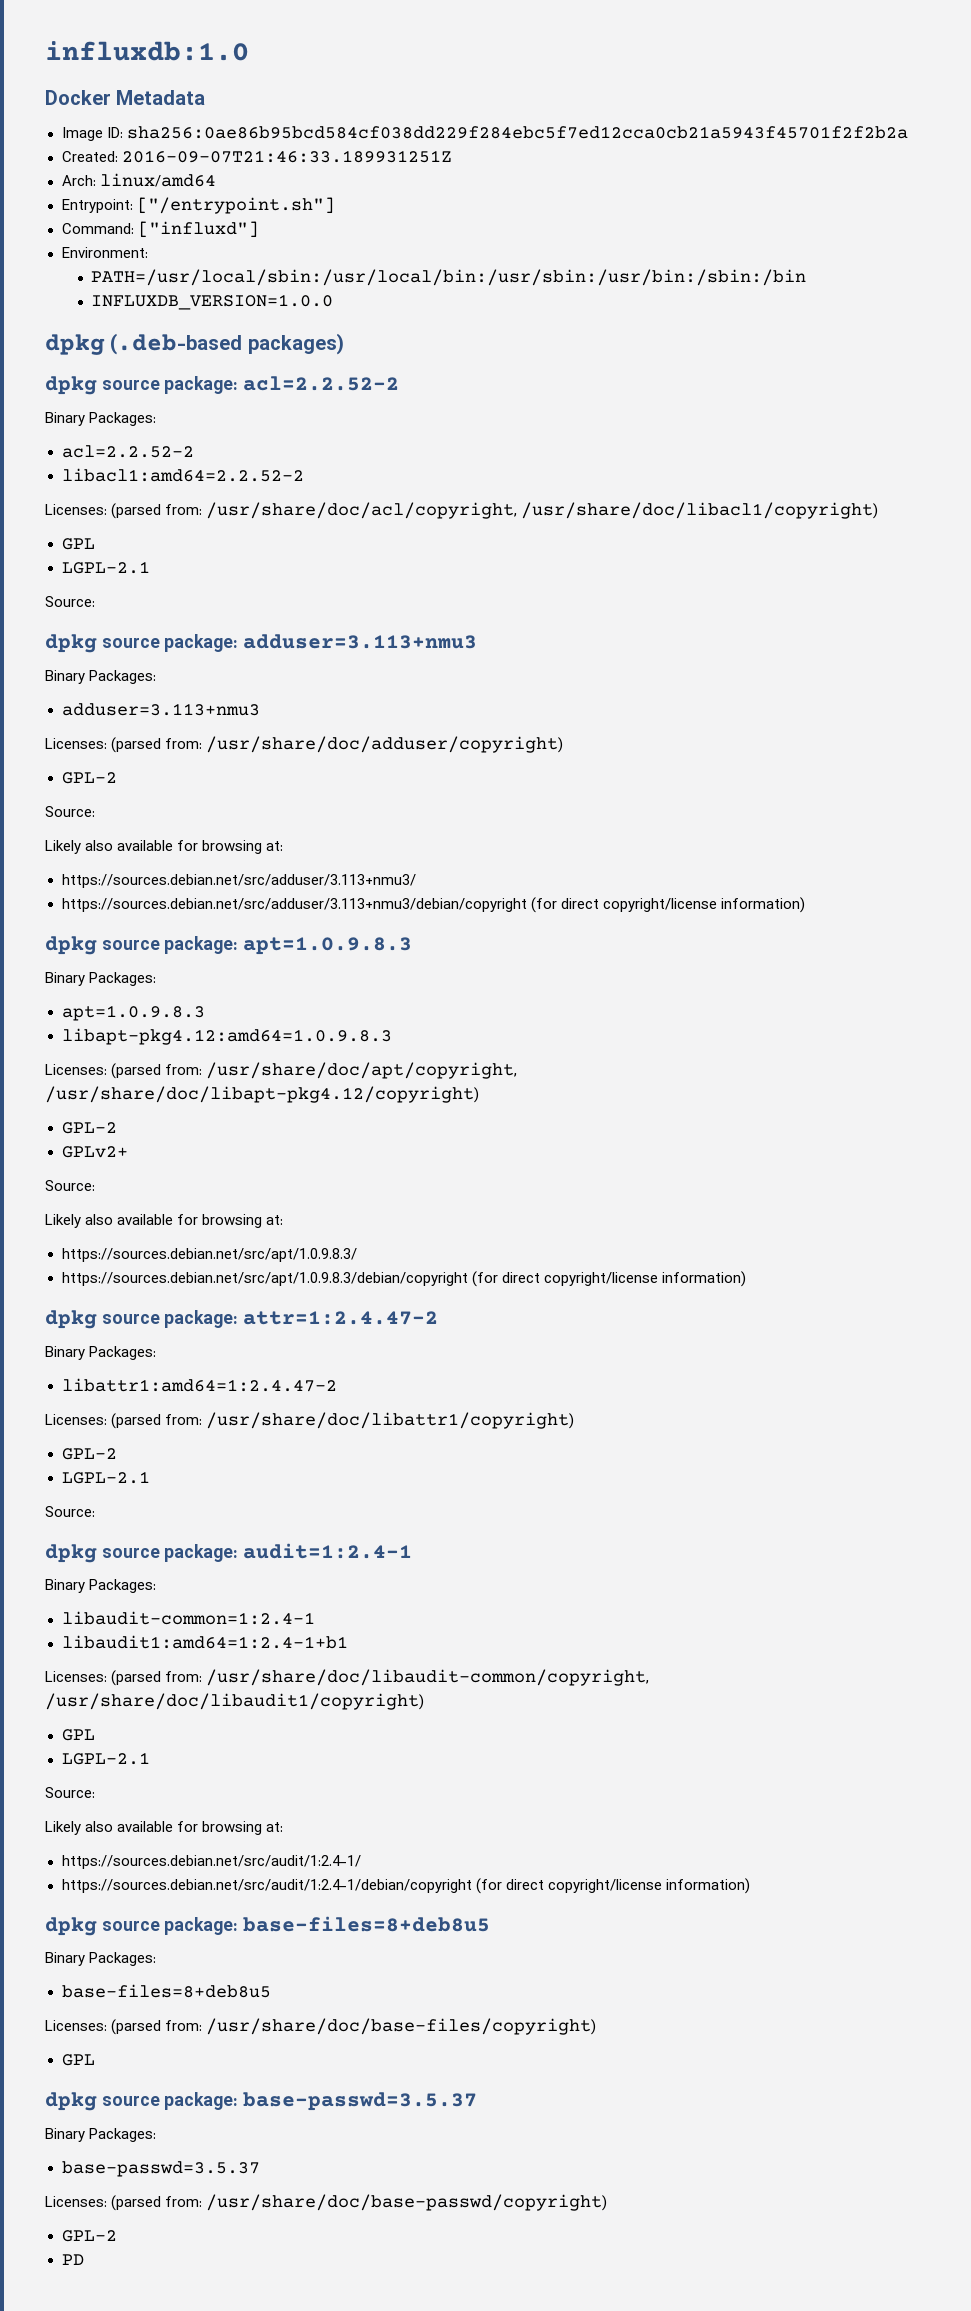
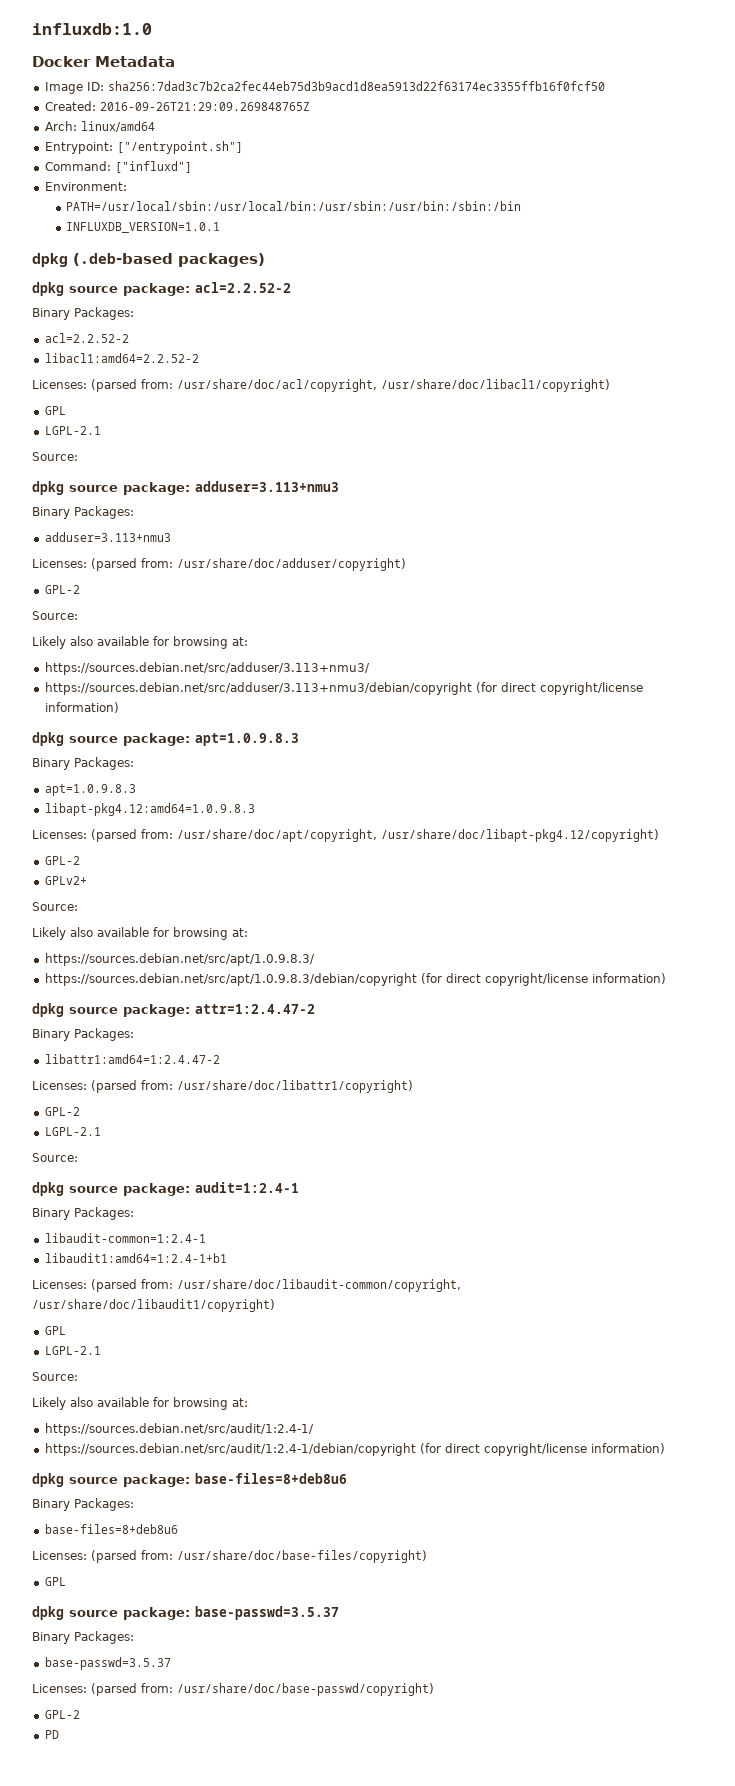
[126,126,908,139] sha256:0ae86b95bcd584cf038dd229f284ebc5f7ed12cca0cb21a5943f45701f2f2b2a -> [107,81,605,91] sha256:7dad3c7b2ca2fec44eb75d3b9acd1d8ea5913d22f63174ec3355ffb16f0fcf50
[121,150,452,163] 2016-09-07T21:46:33.189931251Z -> [99,102,310,111] 2016-09-26T21:29:09.269848765Z
[91,294,334,310] INFLUXDB_VERSION=1.0.0 -> [66,222,221,233] INFLUXDB_VERSION=1.0.1
[243,1916,491,1932] [45,1952,157,1966] [61,1984,271,1998] base-files=8+deb8u5 // Binary Packages: // base-files=8+deb8u5 -> [195,1473,347,1484] [32,1498,134,1511] [44,1524,178,1534] base-files=8+deb8u6 // Binary Packages: // base-files=8+deb8u6

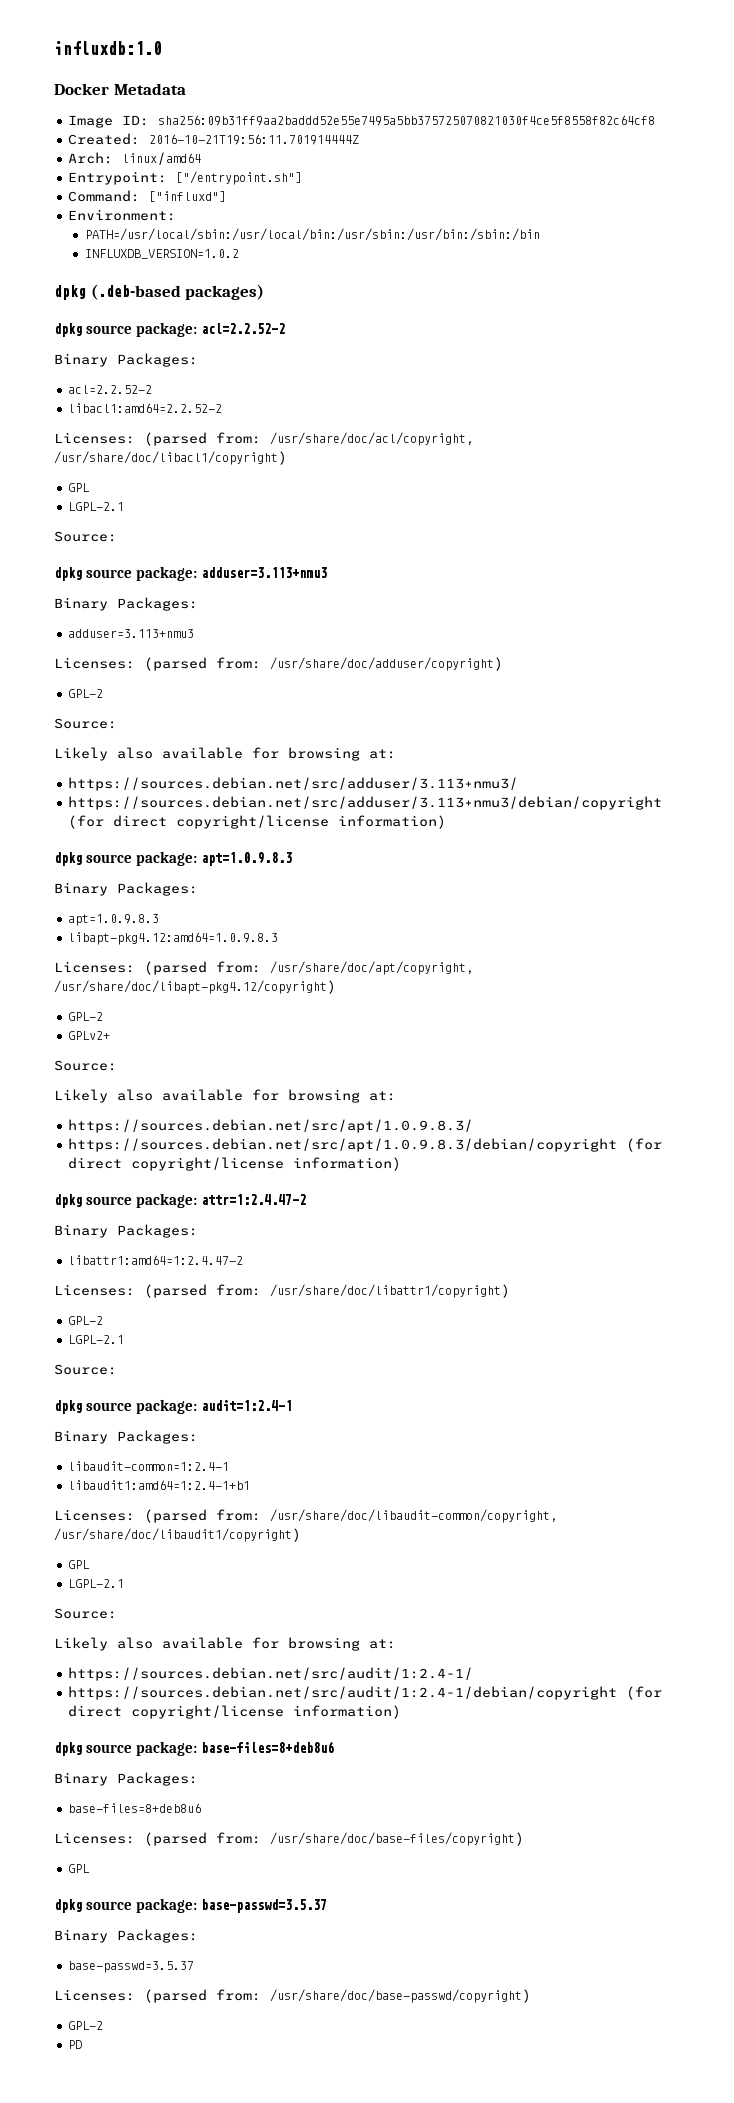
[107,81,605,91] sha256:7dad3c7b2ca2fec44eb75d3b9acd1d8ea5913d22f63174ec3355ffb16f0fcf50 -> [158,115,656,126] sha256:09b31ff9aa2baddd52e55e7495a5bb375725070821030f4ce5f8558f82c64cf8
[99,102,310,111] 2016-09-26T21:29:09.269848765Z -> [149,134,360,145] 2016-10-21T19:56:11.701914444Z
[66,222,221,233] INFLUXDB_VERSION=1.0.1 -> [84,249,239,259] INFLUXDB_VERSION=1.0.2

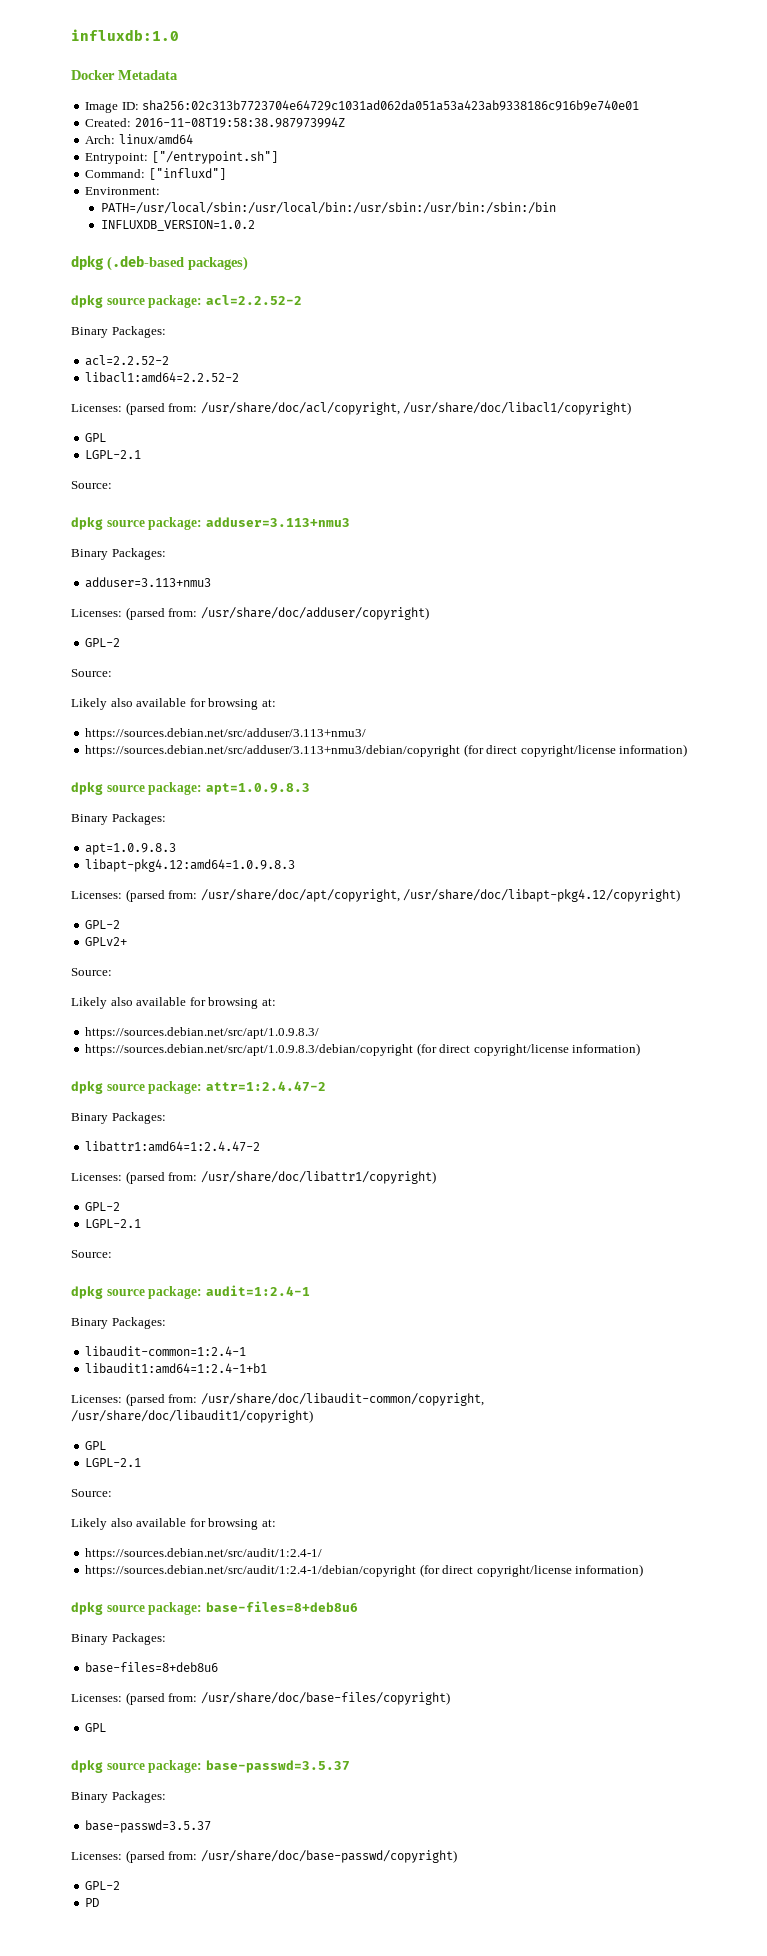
[158,115,656,126] sha256:09b31ff9aa2baddd52e55e7495a5bb375725070821030f4ce5f8558f82c64cf8 -> [142,100,640,111] sha256:02c313b7723704e64729c1031ad062da051a53a423ab9338186c916b9e740e01
[149,134,360,145] 2016-10-21T19:56:11.701914444Z -> [134,117,345,128] 2016-11-08T19:58:38.987973994Z

